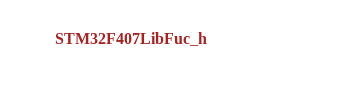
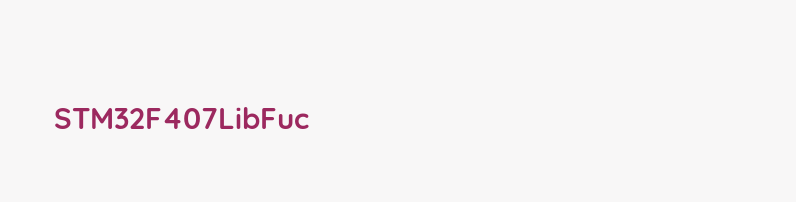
[55,32,207,46] STM32F407LibFuc_h -> [54,107,309,129] STM32F407LibFuc

